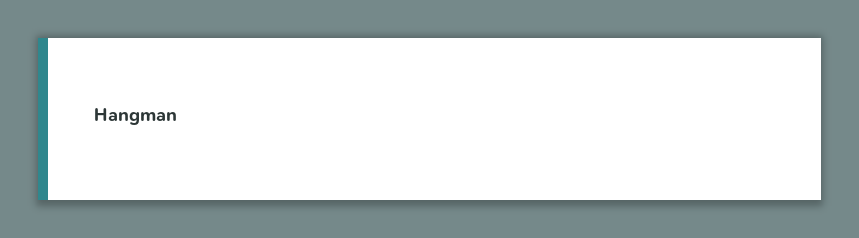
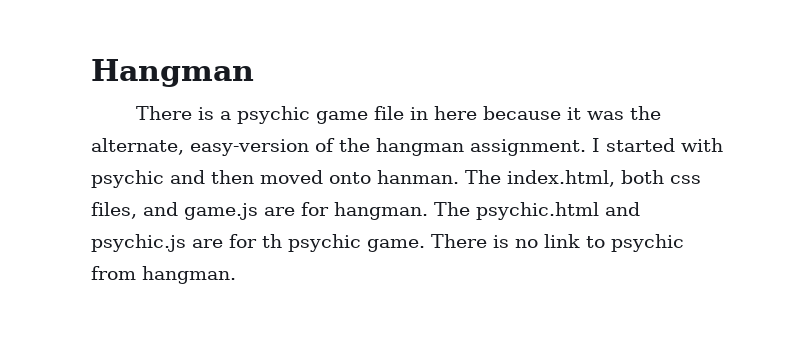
(177, 116) none -> [136,106,662,124] [91,138,723,156] [91,170,701,188] [91,202,640,220] [91,234,684,252] [91,266,236,284] // There is a psychic game file in here because it was the alternate, easy-version of the hangman assignment. I started with psychic and then moved onto hanman. The index.html, both css files, and game.js are for hangman. The psychic.html and psychic.js are for th psychic game. There is no link to psychic from hangman.

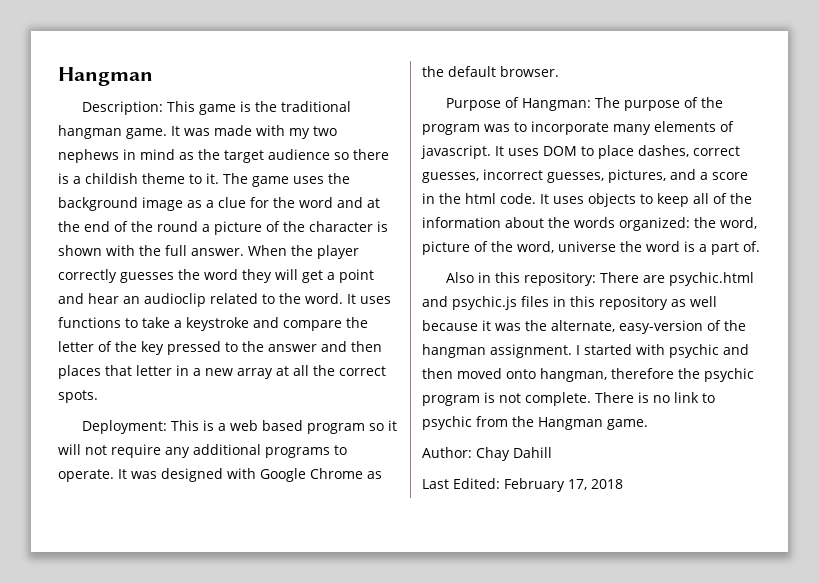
[136,106,478,124] There is a psychic game file in here -> [81,101,351,115] [58,125,337,139] [58,149,389,163] [58,173,350,187] [58,197,380,211] [58,221,388,235] [58,245,359,259] [58,269,374,283] [58,293,391,307] [58,317,368,331] [58,341,382,355] [58,365,386,379] [58,390,98,403] [81,420,397,434] [58,444,347,458] [58,468,382,482] [422,66,559,77] [445,97,723,111] [422,121,734,135] [421,145,740,159] [422,169,748,183] [422,193,752,207] [422,217,757,231] [422,241,760,255] [445,272,754,286] [422,296,717,310] Description: This game is the traditional hangman game. It was made with my two nephews in mind as the target audience so there is a childish theme to it. The game uses the background image as a clue for the word and at the end of the round a picture of the character is shown with the full answer. When the player correctly guesses the word they will get a point and hear an audioclip related to the word. It uses functions to take a keystroke and compare the letter of the key pressed to the answer and then places that letter in a new array at all the correct spots. // Deployment: This is a web based program so it will not require any additional programs to operate. It was designed with Google Chrome as the default browser. // Purpose of Hangman: The purpose of the program was to incorporate many elements of javascript. It uses DOM to place dashes, correct guesses, incorrect guesses, pictures, and a score in the html code. It uses objects to keep all of the information about the words organized: the word, picture of the word, universe the word is a part of. // Also in this repository: There are psychic.html and psychic.js files in this repository as well
[377,170,701,187] [91,202,640,220] [91,234,425,252] hanman. The index.html, both css files, and game.js are for hangman. The psychic.html and psychic.js are for th psychic game. -> [540,368,754,382] [422,392,591,406] hangman, therefore the psychic program is not complete.
[142,266,236,284] hangman. -> [512,416,648,430] [422,447,552,461] [422,478,623,492] the Hangman game. // Author: Chay Dahill // Last Edited: February 17, 2018

